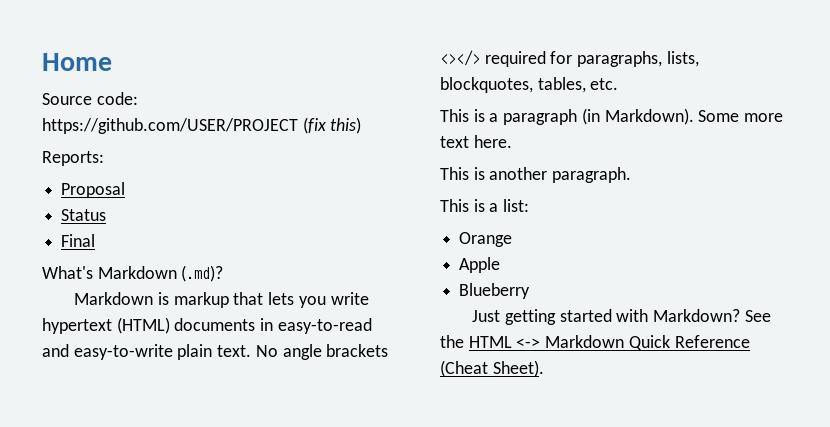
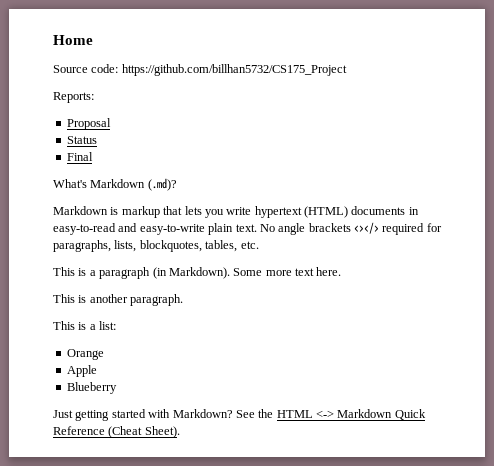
[42,117,362,134] https://github.com/USER/PROJECT (fix this) -> [121,64,347,76] https://github.com/billhan5732/CS175_Project

